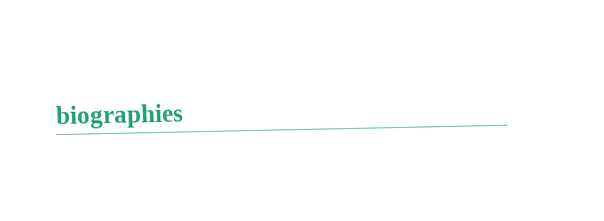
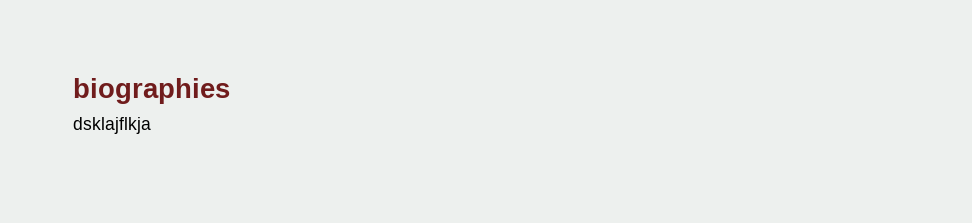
(184, 116) none -> [73,117,151,134] // dsklajflkja

